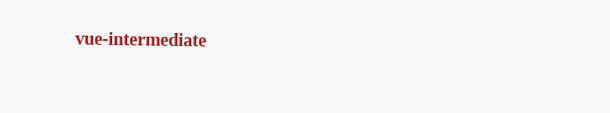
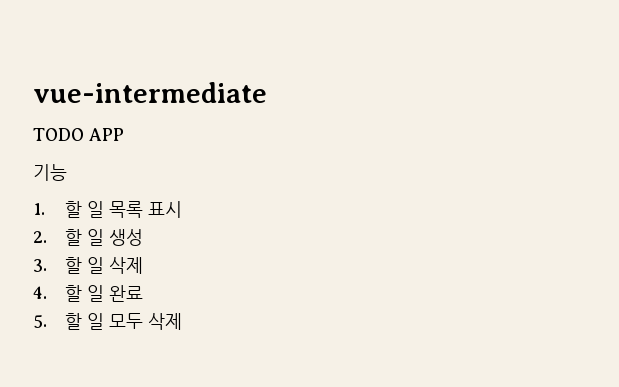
(207, 39) none -> [33,128,124,141] [33,164,67,181] [33,201,183,218] [33,229,144,246] [33,257,144,274] [33,285,144,302] [33,313,183,330] // TODO APP // 기능 // 1. 할 일 목록 표시 // 2. 할 일 생성 // 3. 할 일 삭제 // 4. 할 일 완료 // 5. 할 일 모두 삭제

